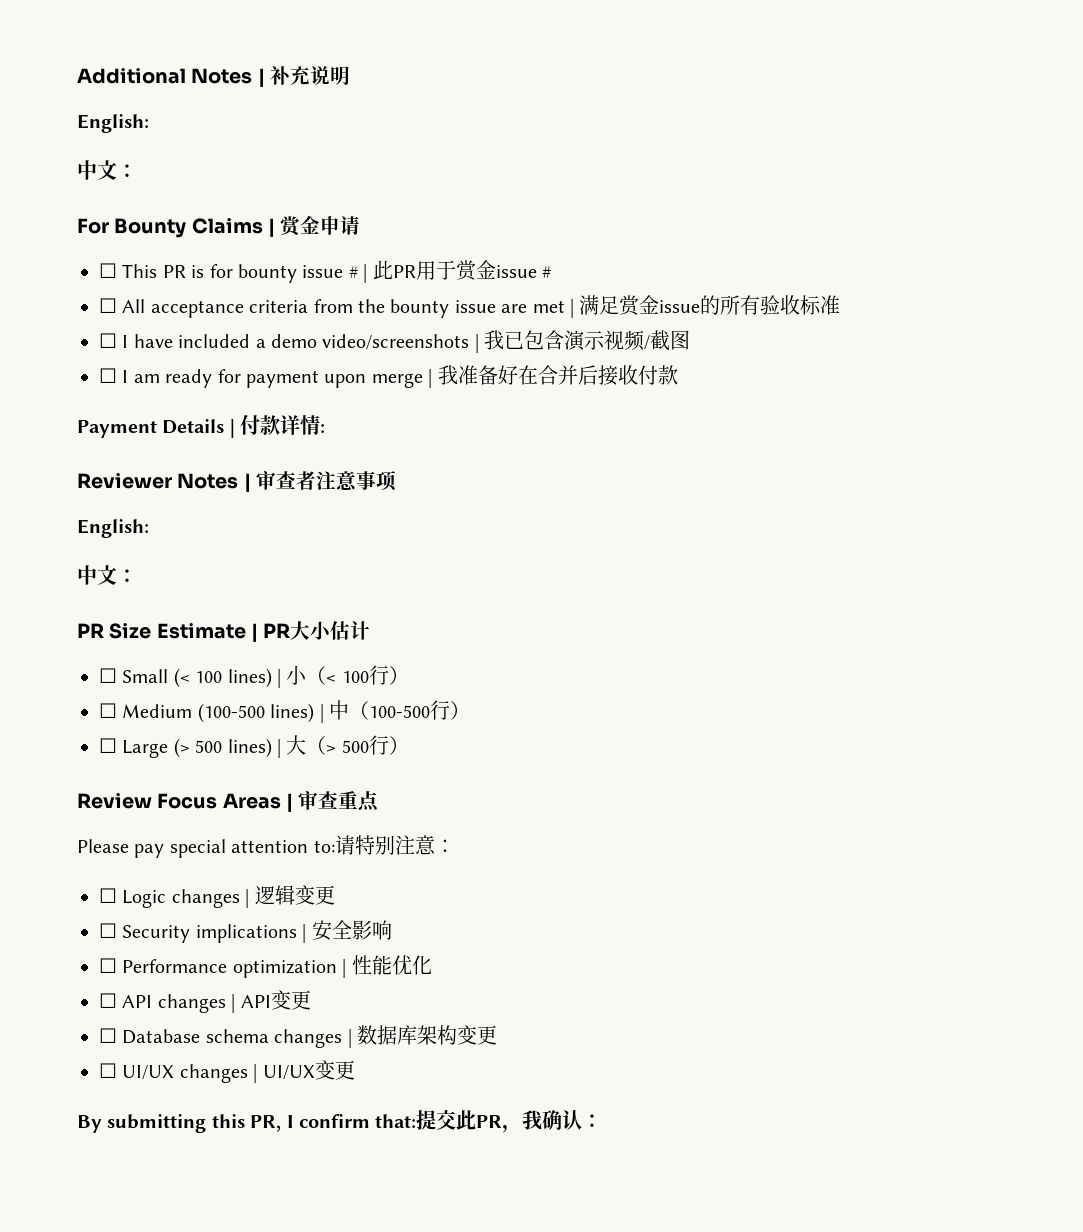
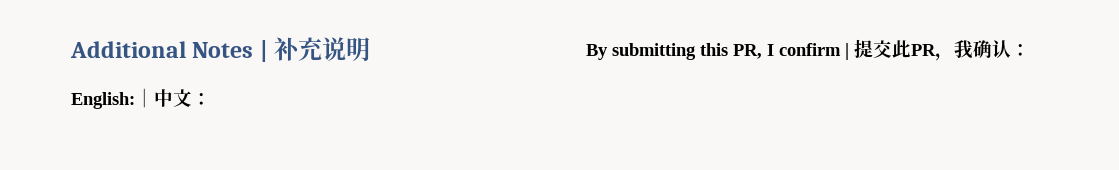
[77,160,137,180] [77,216,361,238] [99,260,551,283] [99,295,841,318] [99,330,691,353] [99,365,678,388] [77,414,326,438] [77,471,397,492] [77,519,149,538] [77,565,137,585] [77,621,371,642] [99,665,409,688] [99,700,470,723] [99,735,409,758] [77,791,380,812] [77,835,455,858] [99,885,335,908] [99,920,392,943] [99,955,432,978] [99,990,311,1013] [99,1025,497,1048] [99,1060,355,1083] // 中文： // For Bounty Claims | 赏金申请 // ☐ This PR is for bounty issue # | 此PR用于赏金issue # // ☐ All acceptance criteria from the bounty issue are met | 满足赏金issue的所有验收标准 // ☐ I have included a demo video/screenshots | 我已包含演示视频/截图 // ☐ I am ready for payment upon merge | 我准备好在合并后接收付款 // Payment Details | 付款详情: // Reviewer Notes | 审查者注意事项 // English: // 中文： // PR Size Estimate | PR大小估计 // ☐ Small (< 100 lines) | 小（< 100行） // ☐ Medium (100-500 lines) | 中（100-500行） // ☐ Large (> 500 lines) | 大（> 500行） // Review Focus Areas | 审查重点 // Please pay special attention to:请特别注意： // ☐ Logic changes | 逻辑变更 // ☐ Security implications | 安全影响 // ☐ Performance optimization | 性能优化 // ☐ API changes | API变更 // ☐ Database schema changes | 数据库架构变更 // ☐ UI/UX changes | UI/UX变更 -> [135,88,211,108] ｜中文：
[375,1114,417,1128] that: -> [845,43,849,60] |

